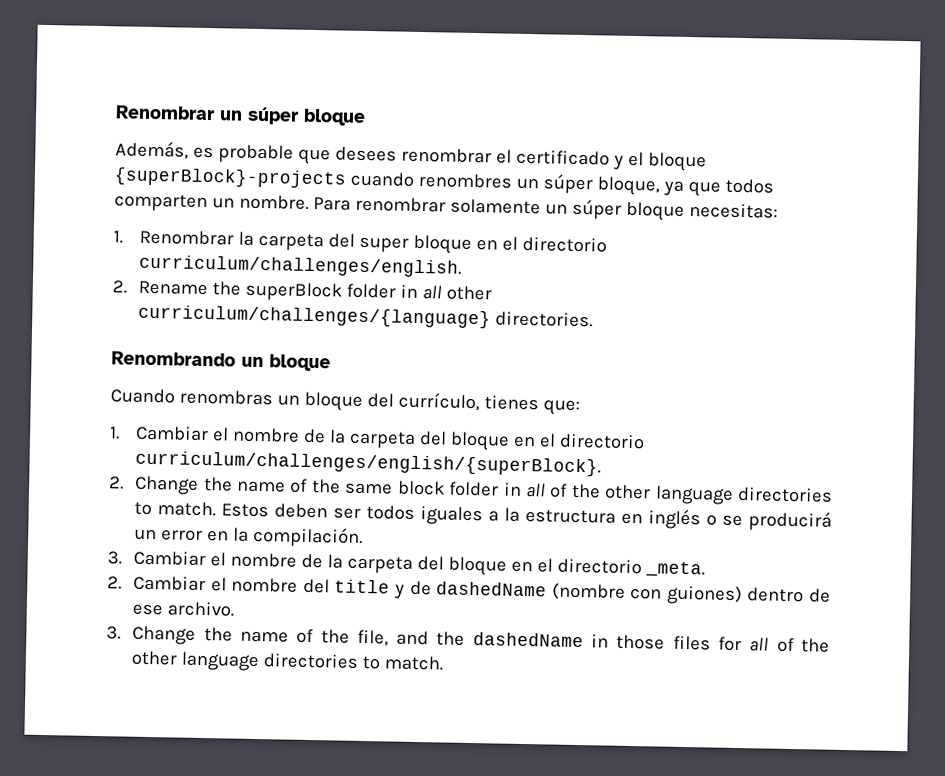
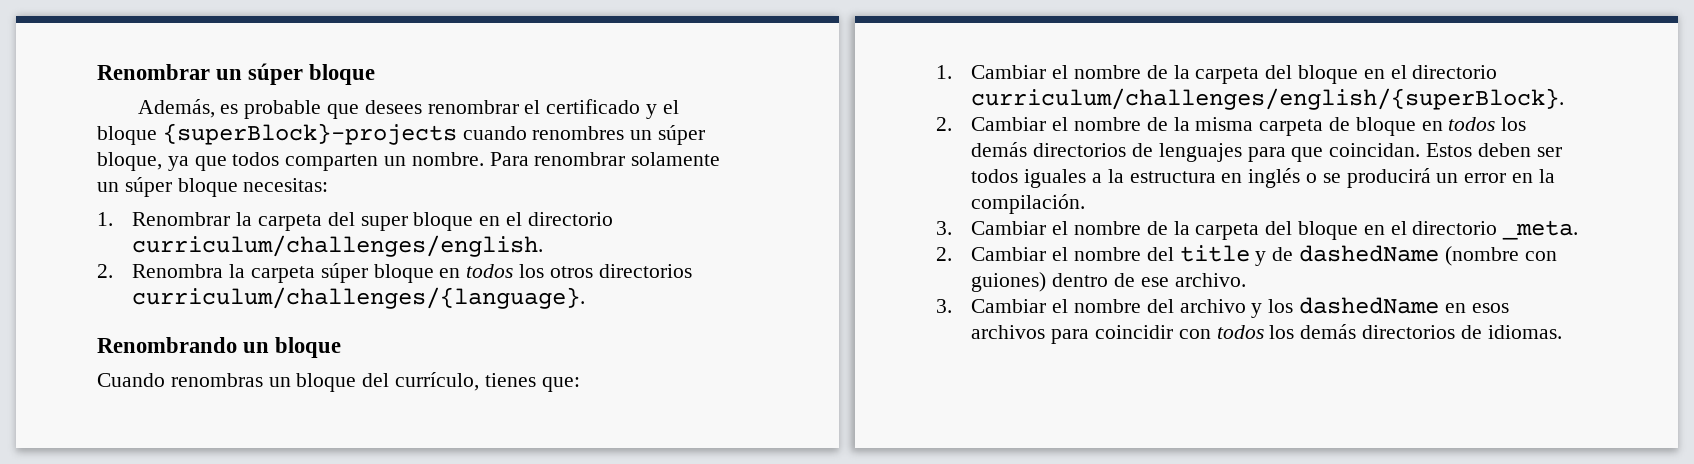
[138,280,493,302] [138,304,594,329] Rename the superBlock folder in all other curriculum/challenges/{language} directories. -> [132,263,692,283] [132,287,586,309] Renombra la carpeta súper bloque en todos los otros directorios curriculum/challenges/{language}.
[134,475,834,505] [134,501,217,517] Change the name of the same block folder in all of the other language directories to match. -> [971,117,1527,136] [971,142,1421,162] Cambiar el nombre de la misma carpeta de bloque en todos los demás directorios de lenguajes para que coincidan.
[132,625,831,653] [131,650,444,672] Change the name of the file, and the dashedName in those files for all of the other language directories to match. -> [971,297,1509,318] [971,324,1562,344] Cambiar el nombre del archivo y los dashedName en esos archivos para coincidir con todos los demás directorios de idiomas.

